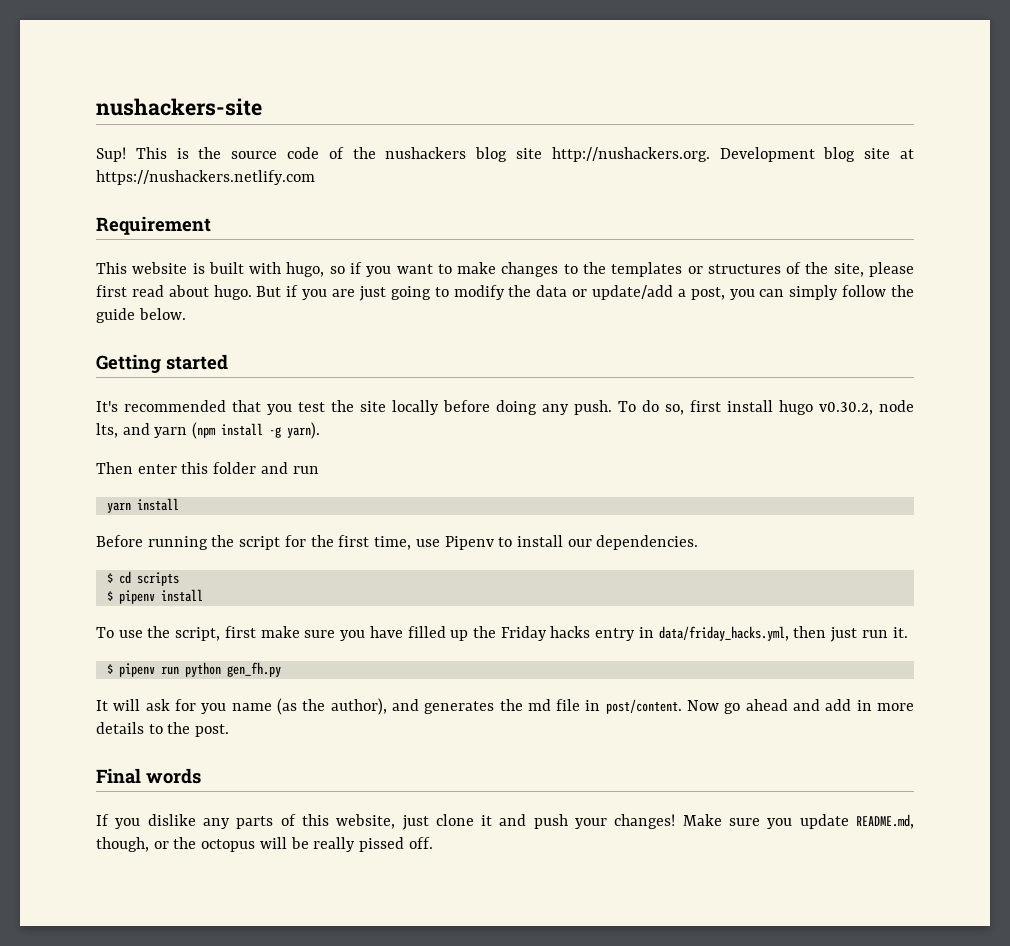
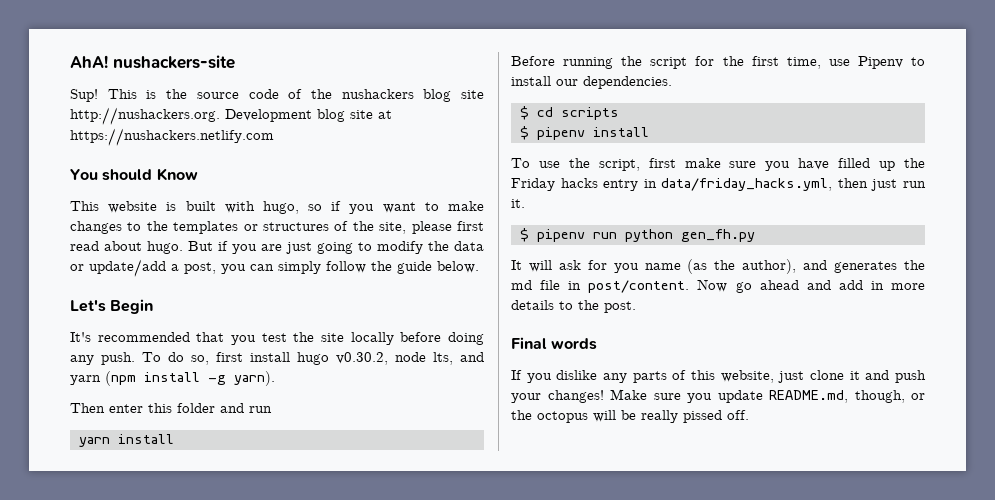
(96, 107) none -> [70,55,108,68] AhA!
[96,216,211,235] Requirement -> [70,168,198,181] You should Know
[96,354,228,373] Getting started -> [70,299,154,314] Let's Begin

